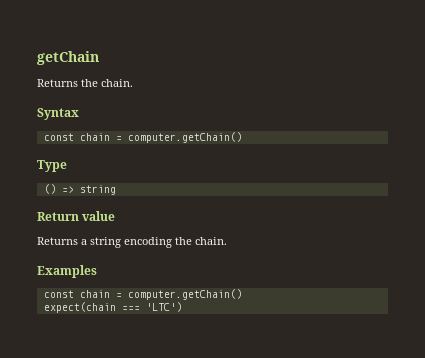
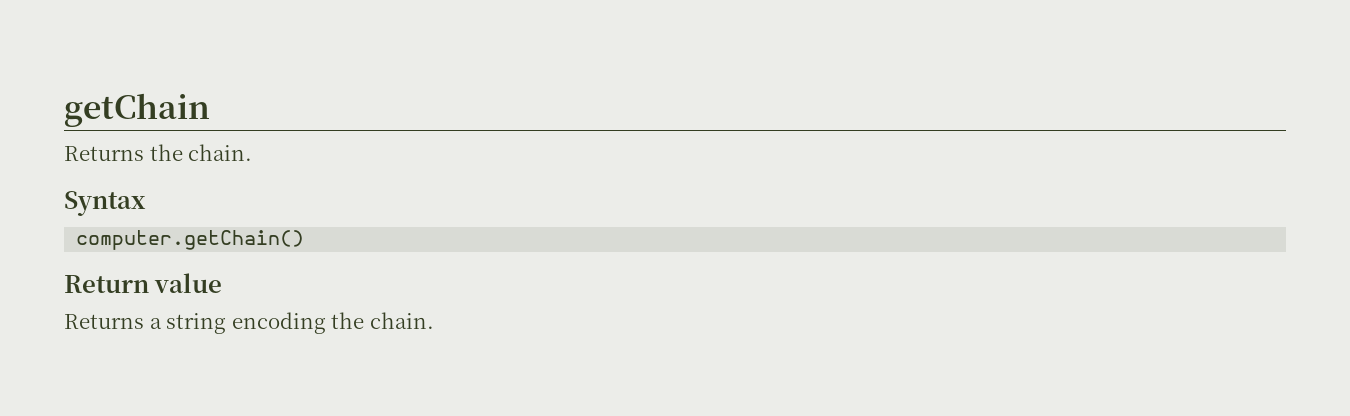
[43,132,242,143] [37,160,67,172] [43,184,116,195] const chain = computer.getChain() // Type // () => string -> [76,230,305,250] computer.getChain()
[37,265,97,278] [43,289,242,300] [43,302,182,313] // Examples // const chain = computer.getChain() // expect(chain === 'LTC') -> (434, 320) none

